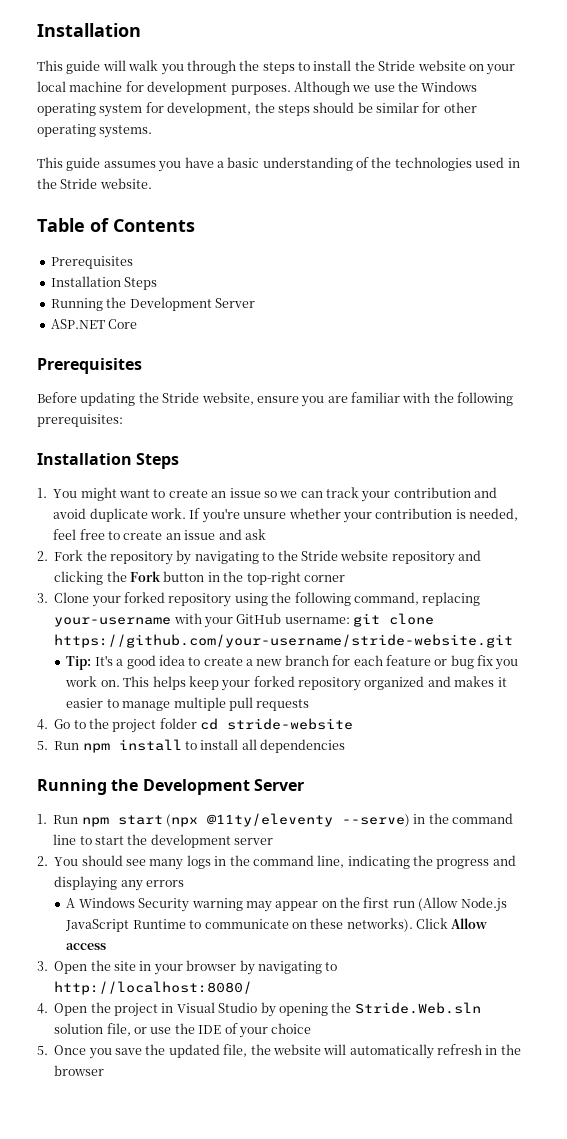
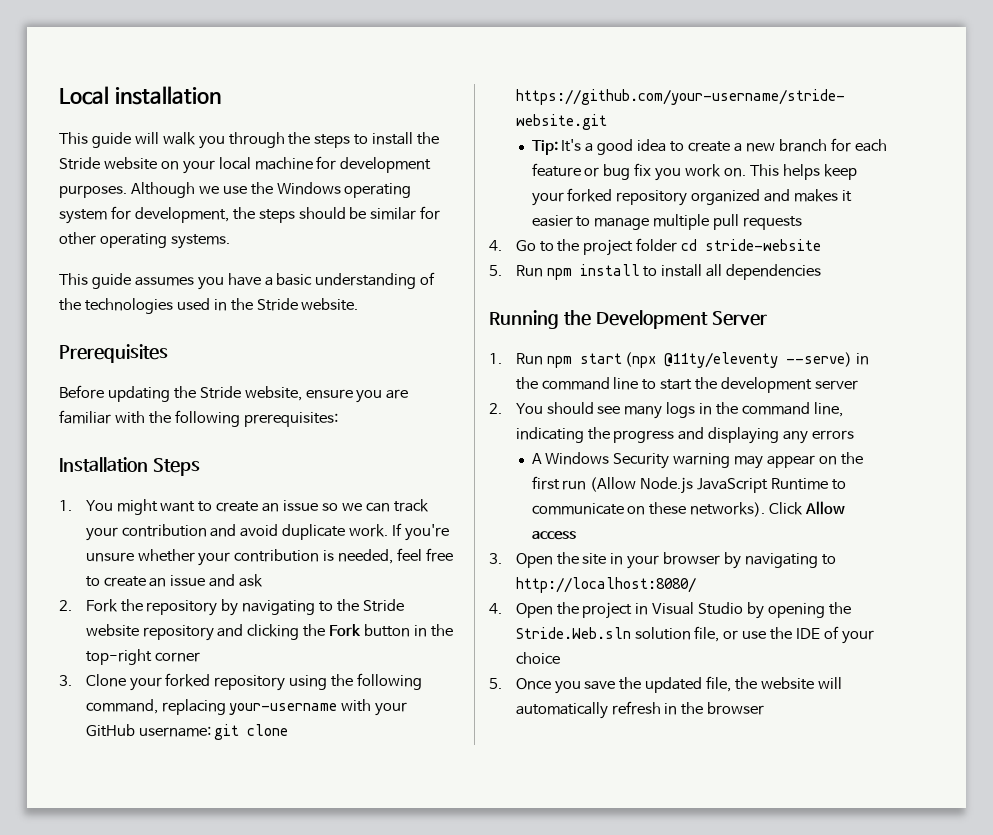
[37,23,141,37] Installation -> [59,86,221,105] Local installation
[37,218,195,232] [50,256,133,269] [50,276,158,290] [50,297,255,311] [50,319,138,329] // Table of Contents // Prerequisites // Installation Steps // Running the Development Server // ASP.NET Core -> (359, 304) none

